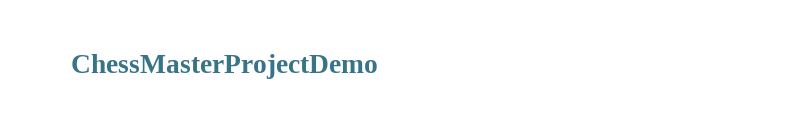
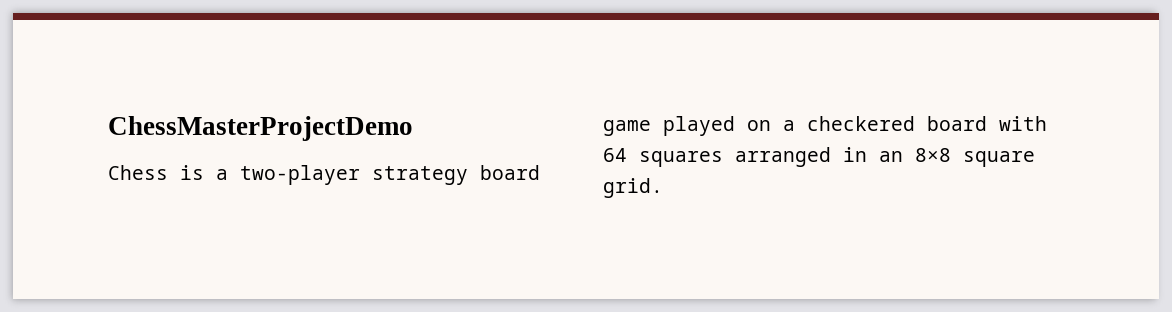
(378, 66) none -> [108,165,540,185] [603,116,1047,136] [603,147,1035,167] [603,178,663,198] // Chess is a two-player strategy board game played on a checkered board with 64 squares arranged in an 8×8 square grid.

